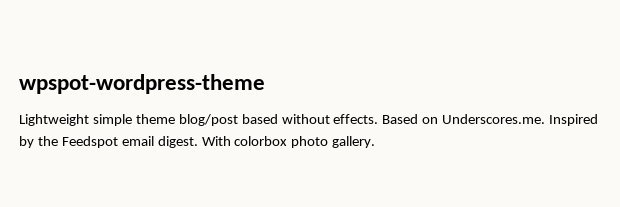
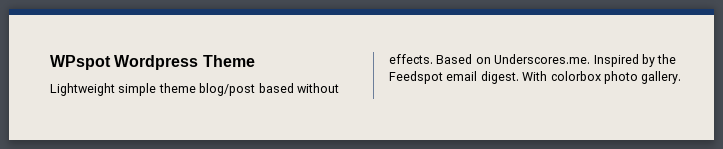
[19,74,265,94] wpspot-wordpress-theme -> [50,55,255,70] WPspot Wordpress Theme

